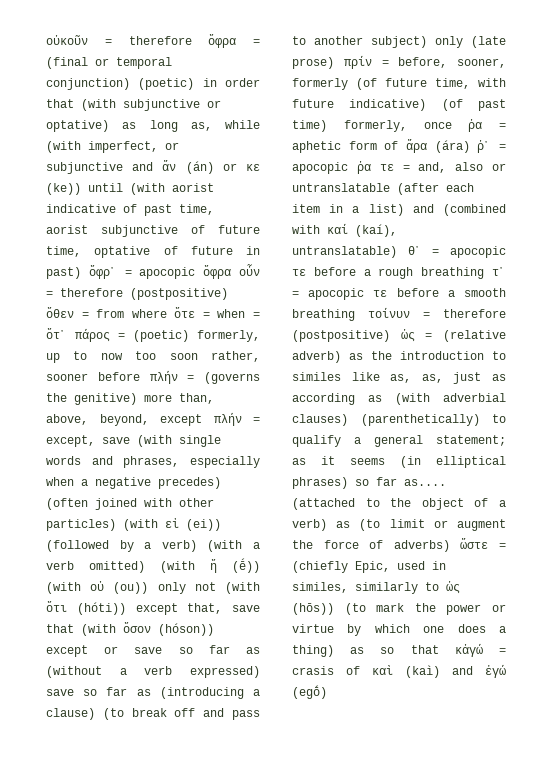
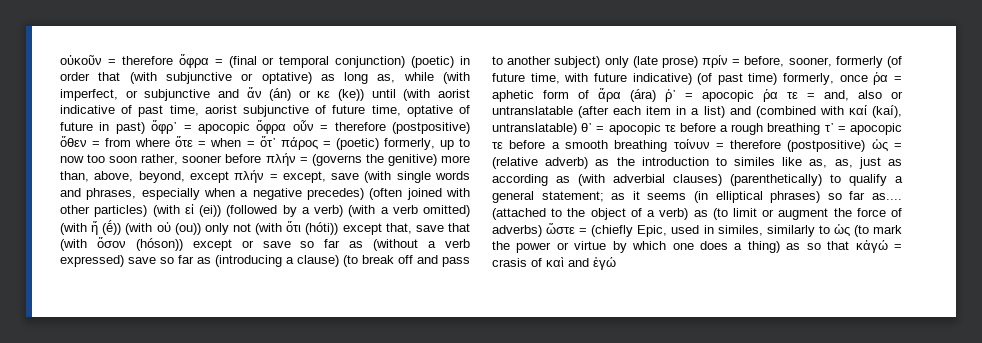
[292,603,334,615] (hōs)) -> (850, 230) none
[405,665,440,678] (kaì) -> (564, 262) none
[292,685,327,699] (egṓ) -> (616, 263) none

